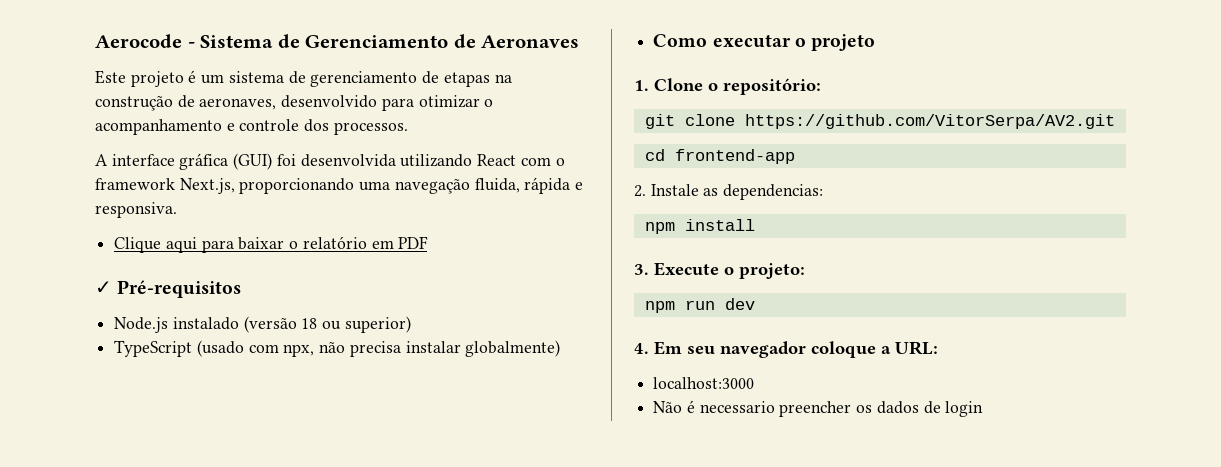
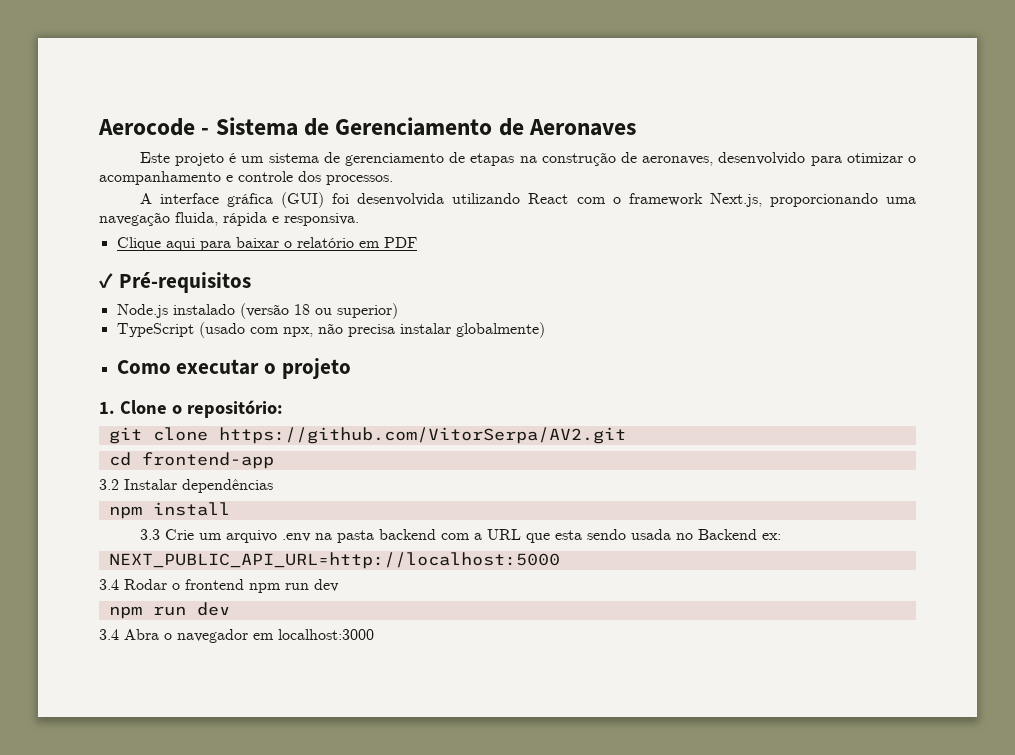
[634,184,824,200] [644,219,755,234] [634,262,805,279] [644,298,755,313] [634,341,938,358] [653,377,755,389] [653,400,984,417] 2. Instale as dependencias: // npm install // 3. Execute o projeto: // npm run dev // 4. Em seu navegador coloque a URL: // localhost:3000 // Não é necessario preencher os dados de login -> [99,479,273,493] [108,502,230,519] [139,529,781,543] [108,552,560,569] [99,579,339,593] [108,602,230,619] [99,629,374,643] 3.2 Instalar dependências // npm install // 3.3 Crie um arquivo .env na pasta backend com a URL que esta sendo usada no Backend ex: // NEXT_PUBLIC_API_URL=http://localhost:5000 // 3.4 Rodar o frontend npm run dev // npm run dev // 3.4 Abra o navegador em localhost:3000

